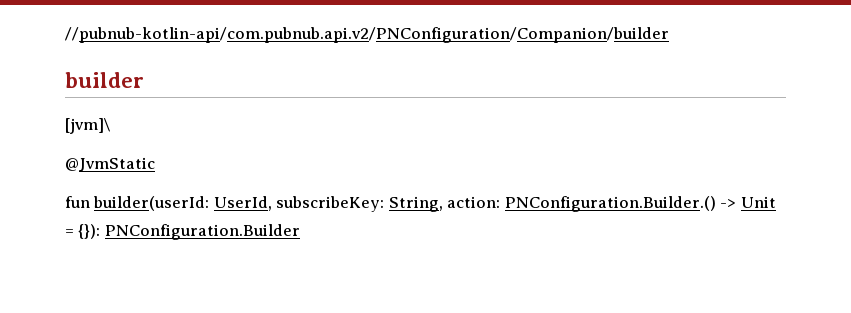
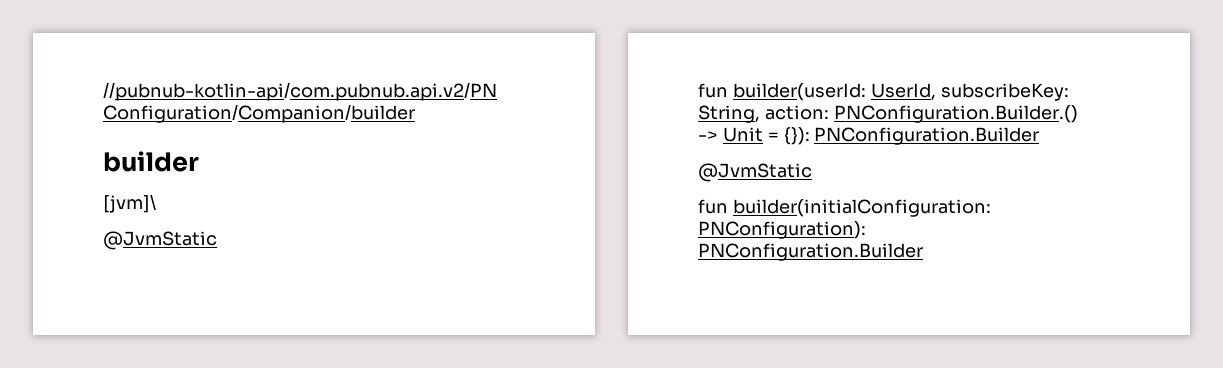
(300, 232) none -> [698,163,812,182] [698,199,991,217] [698,221,866,239] [698,243,923,261] // @JvmStatic // fun builder(initialConfiguration: PNConfiguration): PNConfiguration.Builder

